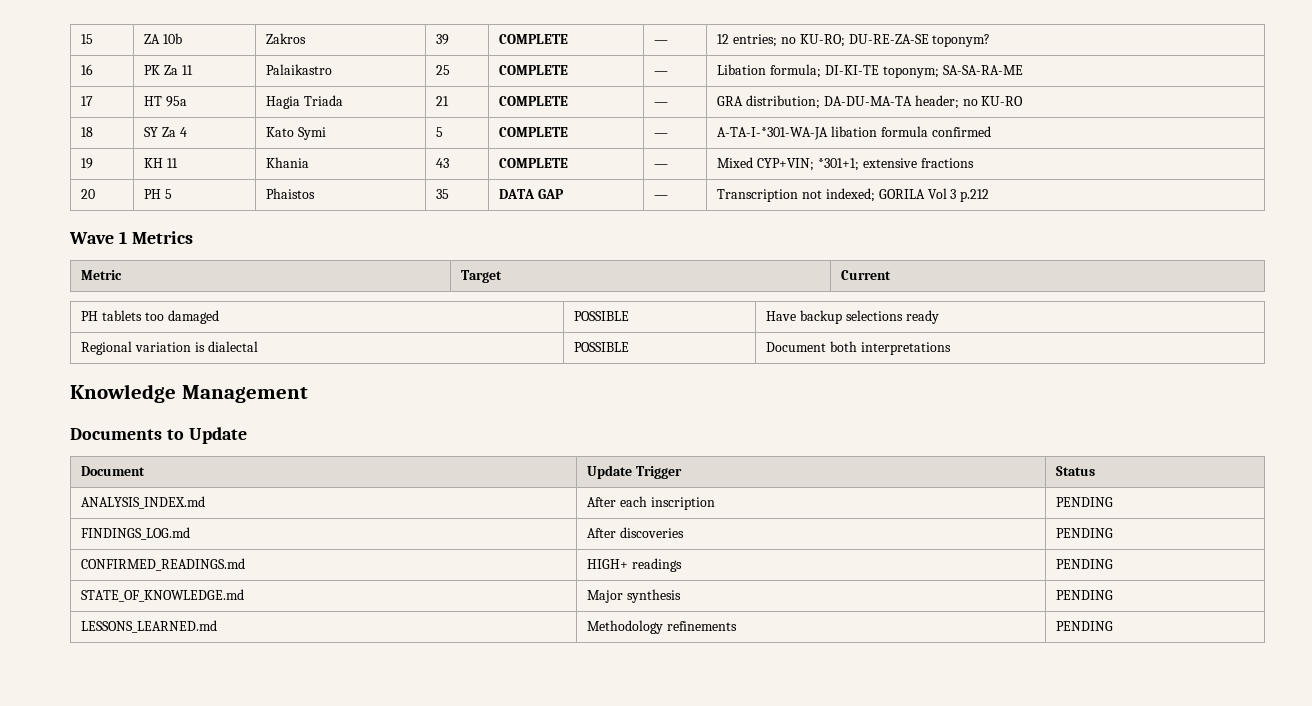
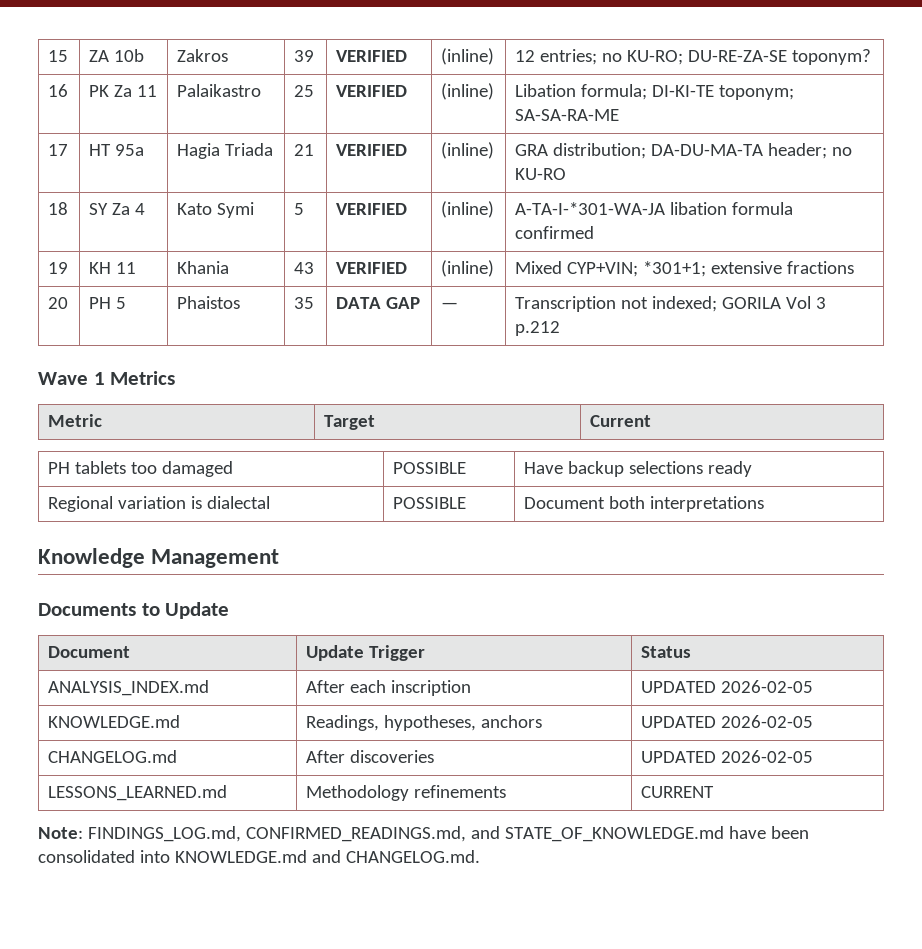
[499,34,569,44] [654,40,669,44] COMPLETE | — -> [336,50,408,62] [441,48,495,65] VERIFIED | (inline)
[499,65,569,75] [654,71,669,75] COMPLETE | — -> [336,85,408,97] [441,83,495,100] VERIFIED | (inline)
[499,96,569,106] [654,102,669,106] COMPLETE | — -> [336,144,408,156] [441,142,495,159] VERIFIED | (inline)
[499,127,569,137] [654,133,669,137] COMPLETE | — -> [336,203,408,215] [441,201,495,218] VERIFIED | (inline)
[499,158,569,168] [654,164,669,168] COMPLETE | — -> [336,262,408,274] [441,260,495,277] VERIFIED | (inline)
[1056,497,1114,507] [81,527,191,540] [587,527,685,538] [1056,528,1114,538] [81,558,246,571] [587,558,683,572] [1056,559,1114,569] [81,589,245,602] [587,589,682,603] [1056,590,1114,600] [81,620,218,633] [587,620,738,634] [1056,621,1114,631] PENDING // FINDINGS_LOG.md | After discoveries | PENDING // CONFIRMED_READINGS.md | HIGH+ readings | PENDING // STATE_OF_KNOWLEDGE.md | Major synthesis | PENDING // LESSONS_LEARNED.md | Methodology refinements | PENDING -> [641,680,814,693] [48,715,181,728] [306,715,543,731] [641,715,814,728] [48,750,178,763] [306,750,435,763] [641,750,814,763] [48,785,228,801] [306,785,507,801] [641,786,715,798] [38,826,809,842] [38,850,480,863] UPDATED 2026-02-05 // KNOWLEDGE.md | Readings, hypotheses, anchors | UPDATED 2026-02-05 // CHANGELOG.md | After discoveries | UPDATED 2026-02-05 // LESSONS_LEARNED.md | Methodology refinements | CURRENT // Note: FINDINGS_LOG.md, CONFIRMED_READINGS.md, and STATE_OF_KNOWLEDGE.md have been consolidated into KNOWLEDGE.md and CHANGELOG.md.

